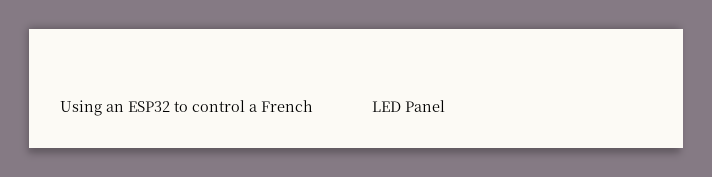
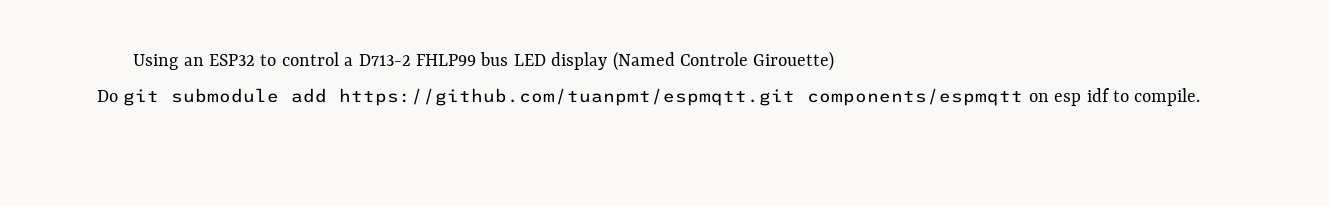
[261,100,445,112] French LED Panel -> [358,51,835,71] [97,88,1201,106] D713-2 FHLP99 bus LED display (Named Controle Girouette) // Do git submodule add https://github.com/tuanpmt/espmqtt.git components/espmqtt on esp idf to compile.

